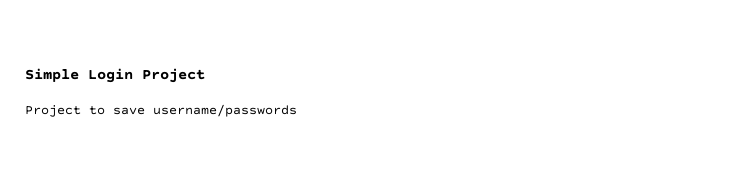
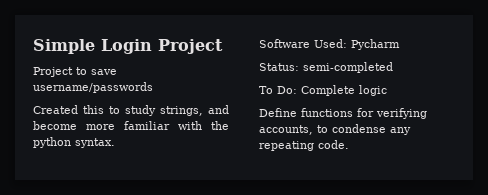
(297, 110) none -> [33,105,229,116] [33,121,229,130] [33,137,115,148] [259,39,400,50] [259,62,393,73] [259,85,387,96] [259,108,427,119] [259,124,411,135] [259,140,349,151] // Created this to study strings, and become more familiar with the python syntax. // Software Used: Pycharm // Status: semi-completed // To Do: Complete logic // Define functions for verifying accounts, to condense any repeating code.

